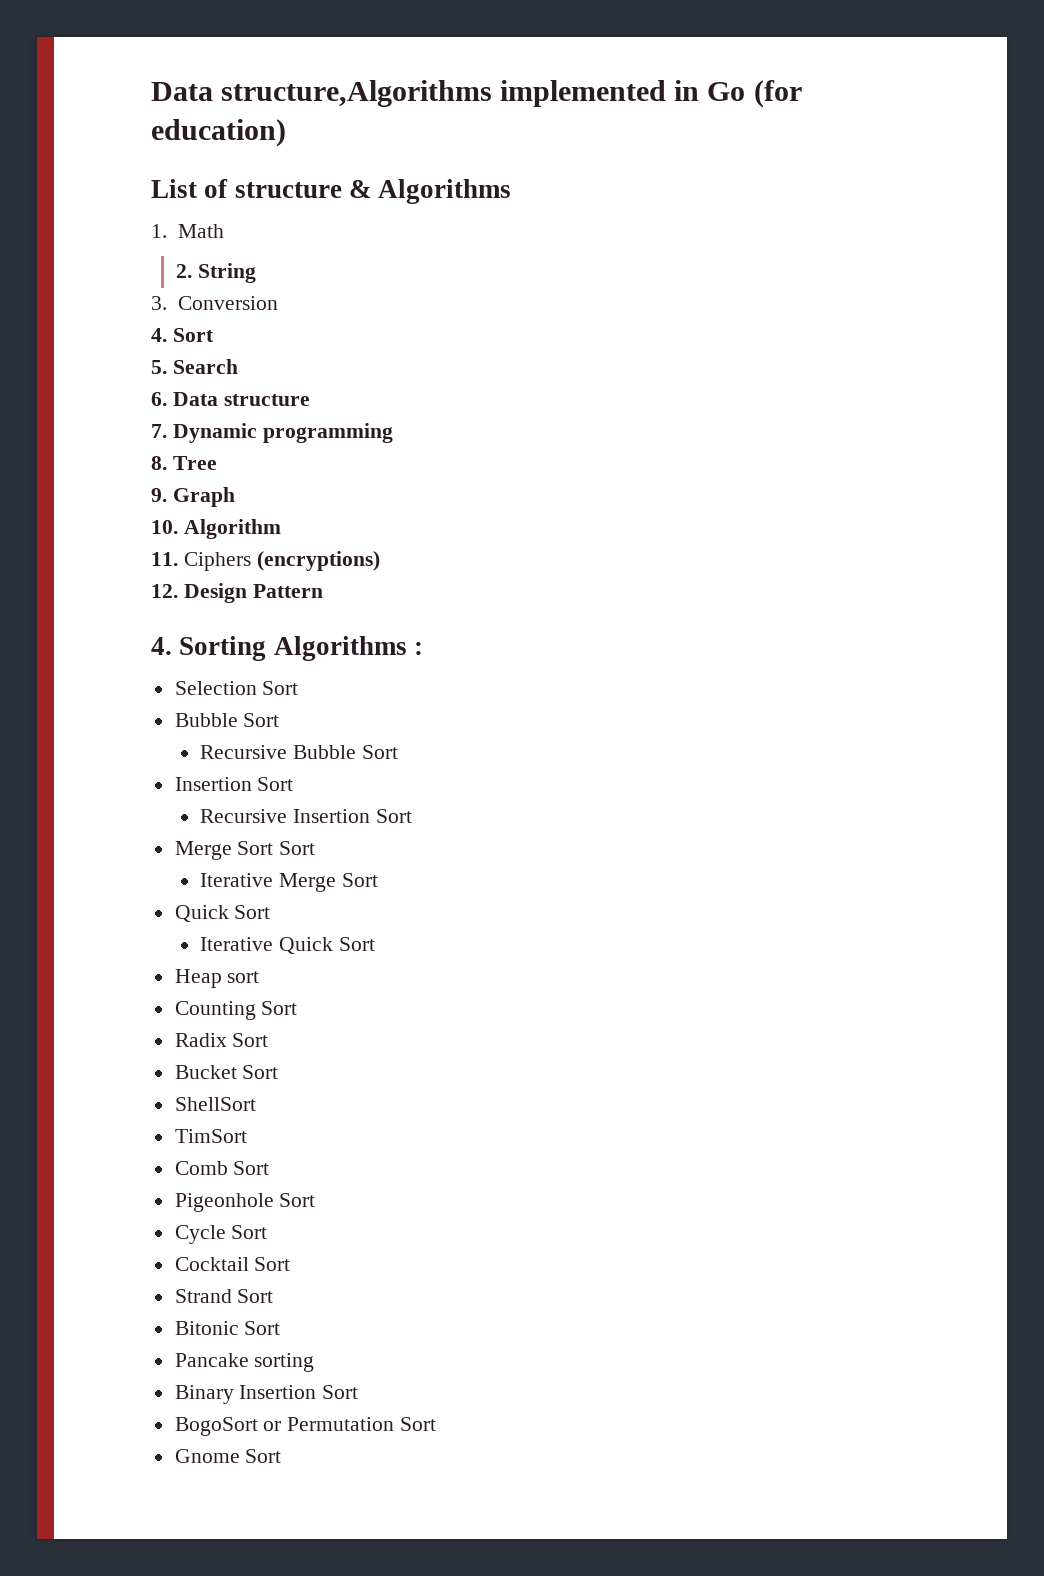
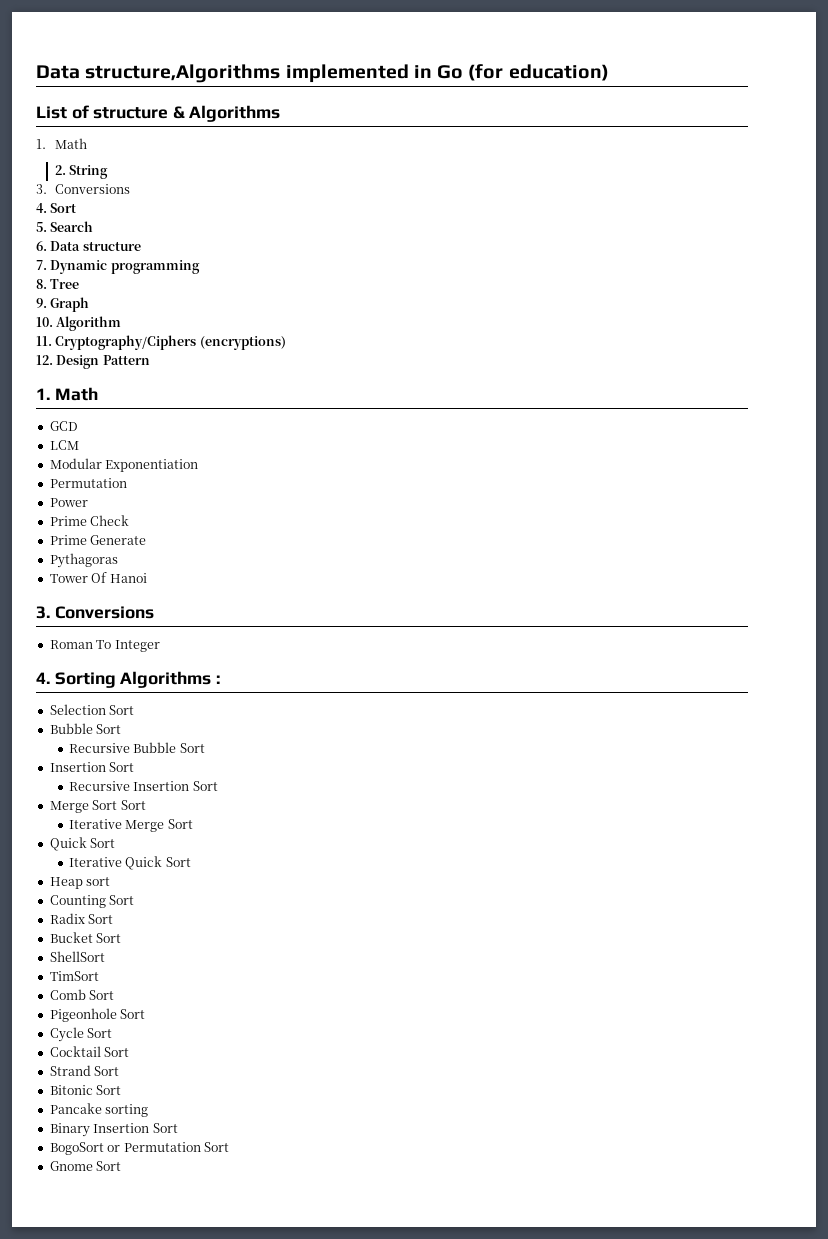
[177,296,278,310] Conversion -> [55,184,131,194] Conversions
[183,552,251,571] Ciphers -> [55,335,197,350] Cryptography/Ciphers
(323, 591) none -> [36,387,98,401] [49,421,78,431] [49,440,79,450] [49,458,199,472] [49,478,127,488] [49,498,88,507] [49,515,130,526] [49,535,147,545] [49,553,118,568] [49,572,147,583] [36,606,154,619] [49,640,160,652] // 1. Math // GCD // LCM // Modular Exponentiation // Permutation // Power // Prime Check // Prime Generate // Pythagoras // Tower Of Hanoi // 3. Conversions // Roman To Integer

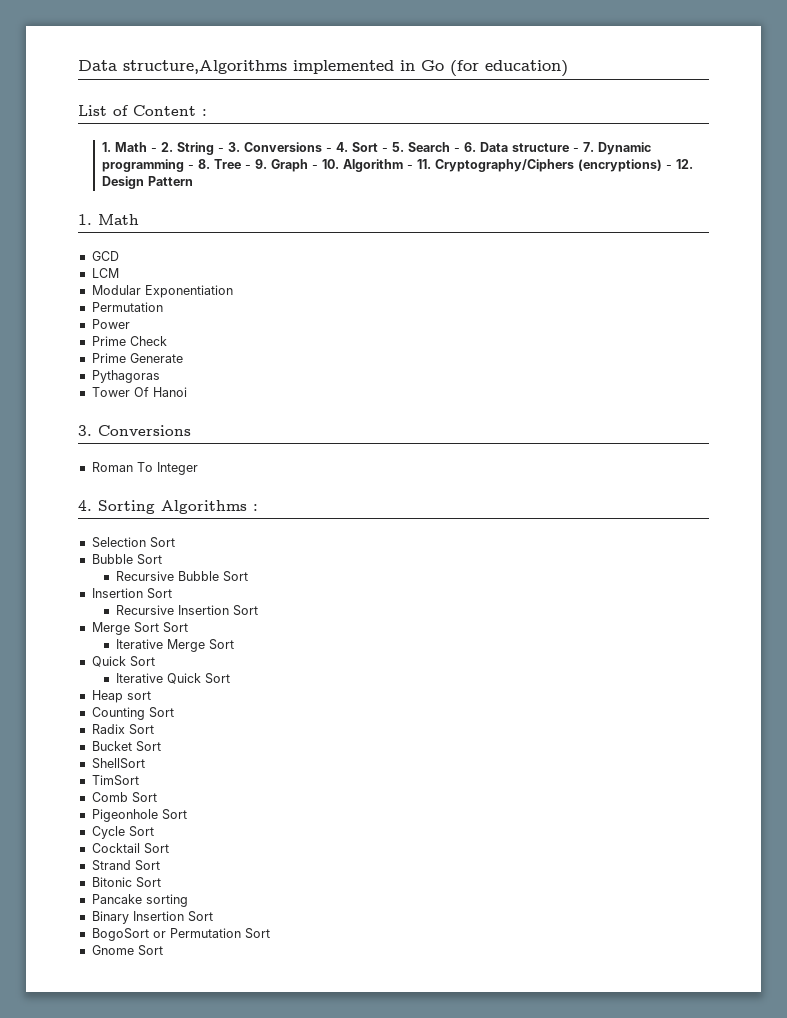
[93,105,280,122] [36,138,88,149] structure & Algorithms // 1. Math // -> [133,105,207,116] [101,142,157,152] Content : // 1. Math -
[36,184,131,194] // 3. Conversions // -> [217,142,332,152] - 3. Conversions -
(77, 208) // -> [381,148,388,152] -
(94, 226) // -> [453,148,460,152] -
(141, 246) // -> [572,148,579,152] -
(200, 267) // -> [187,165,194,169] -
(80, 284) // -> [244,165,251,169] -
(90, 304) // -> [311,165,318,169] -
(122, 323) // -> [406,165,413,169] -
(286, 343) // -> [665,165,672,169] -

